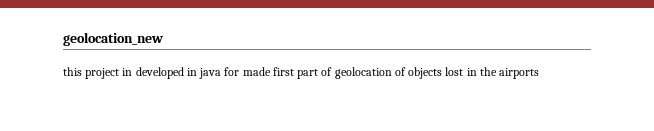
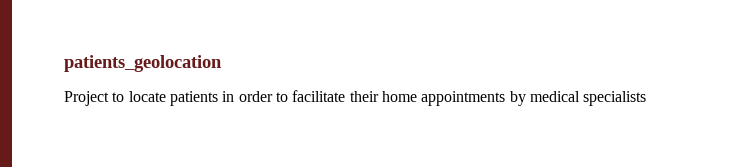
[63,32,163,46] [63,67,540,79] geolocation_new // this project in developed in java for made first part of geolocation of objects lost in the airports -> [64,55,222,72] [64,90,647,106] patients_geolocation // Project to locate patients in order to facilitate their home appointments by medical specialists

